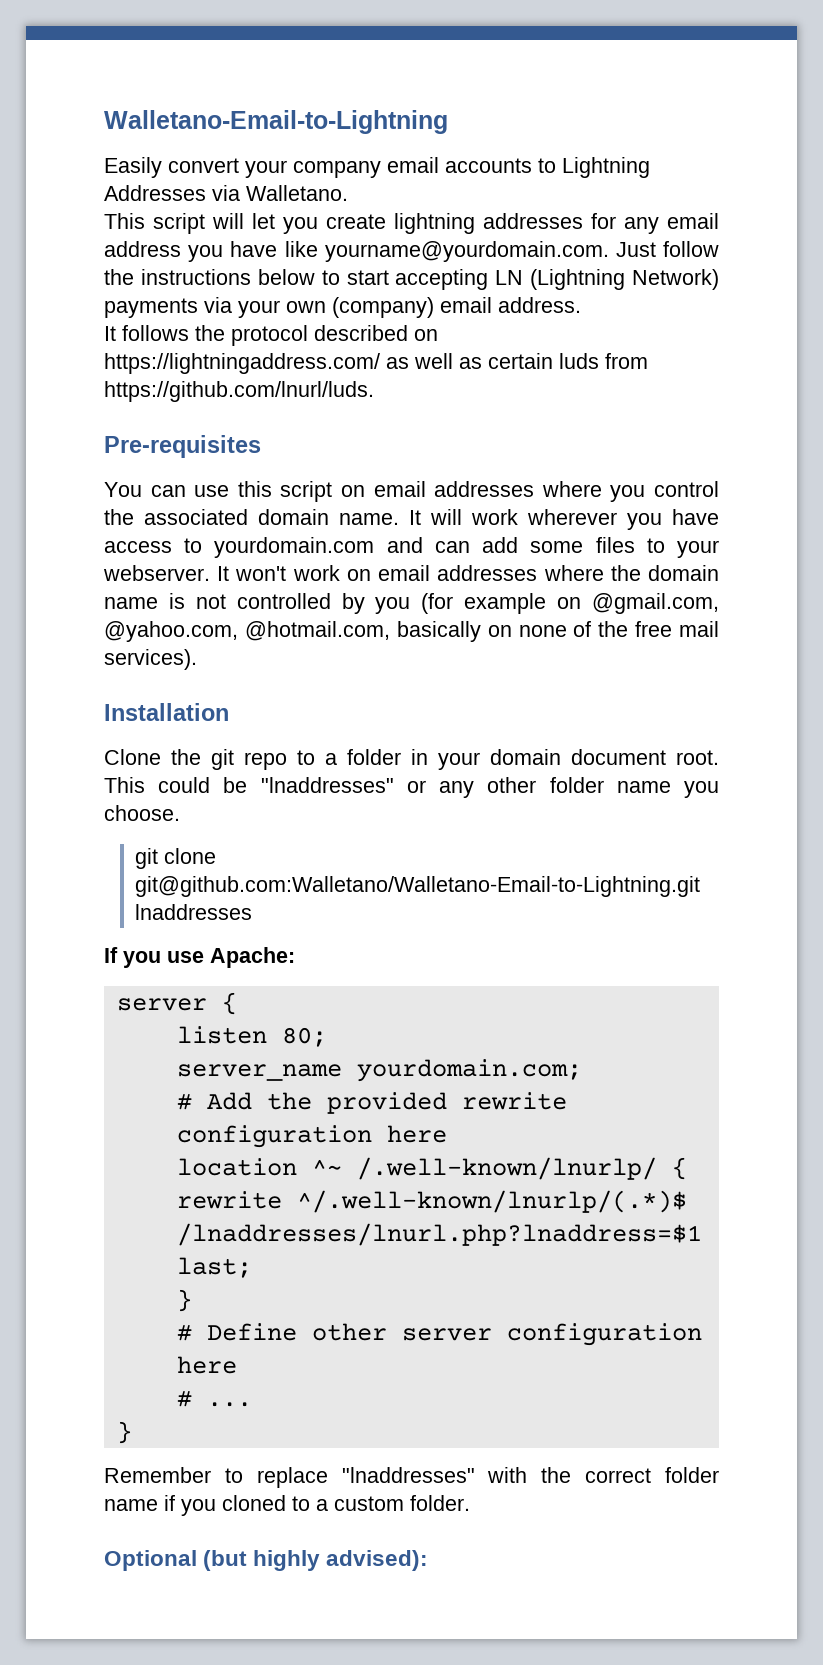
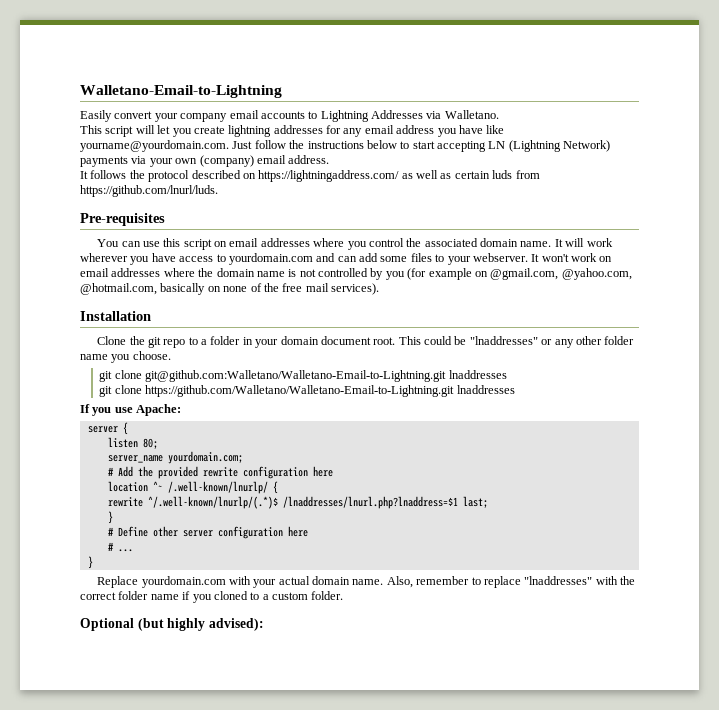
(253, 912) none -> [99,385,515,397] // git clone https://github.com/Walletano/Walletano-Email-to-Lightning.git lnaddresses
[104,1467,211,1483] Remember -> [97,576,470,588] Replace yourdomain.com with your actual domain name. Also, remember

